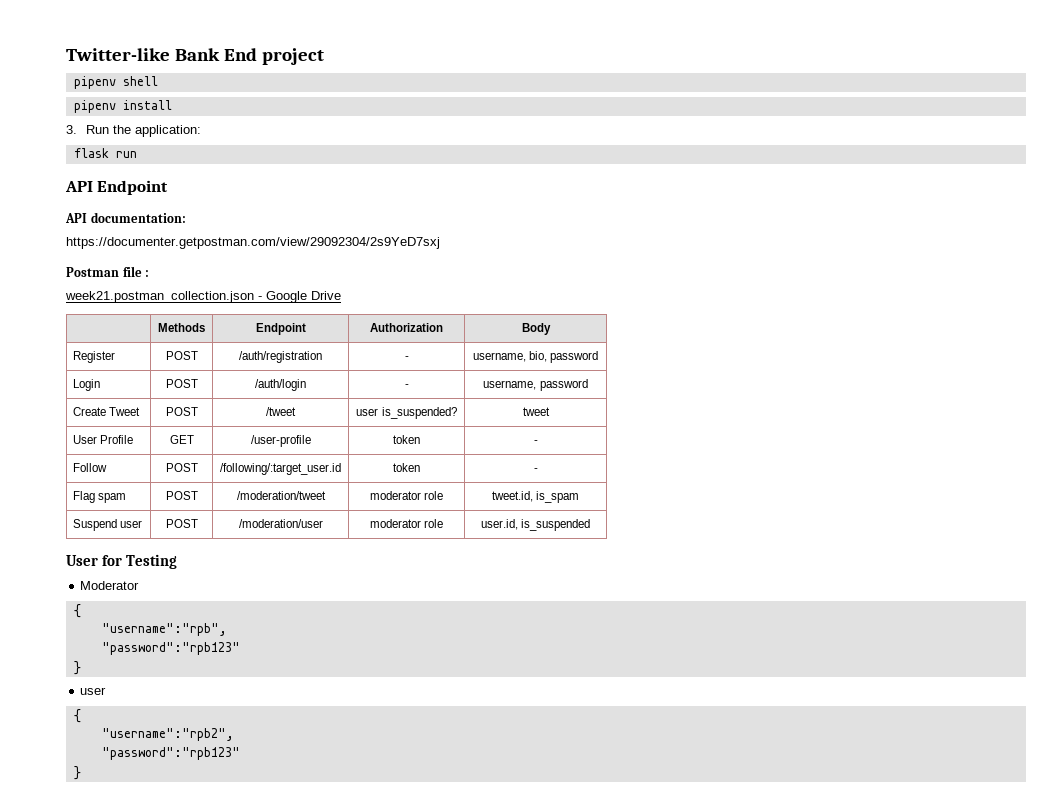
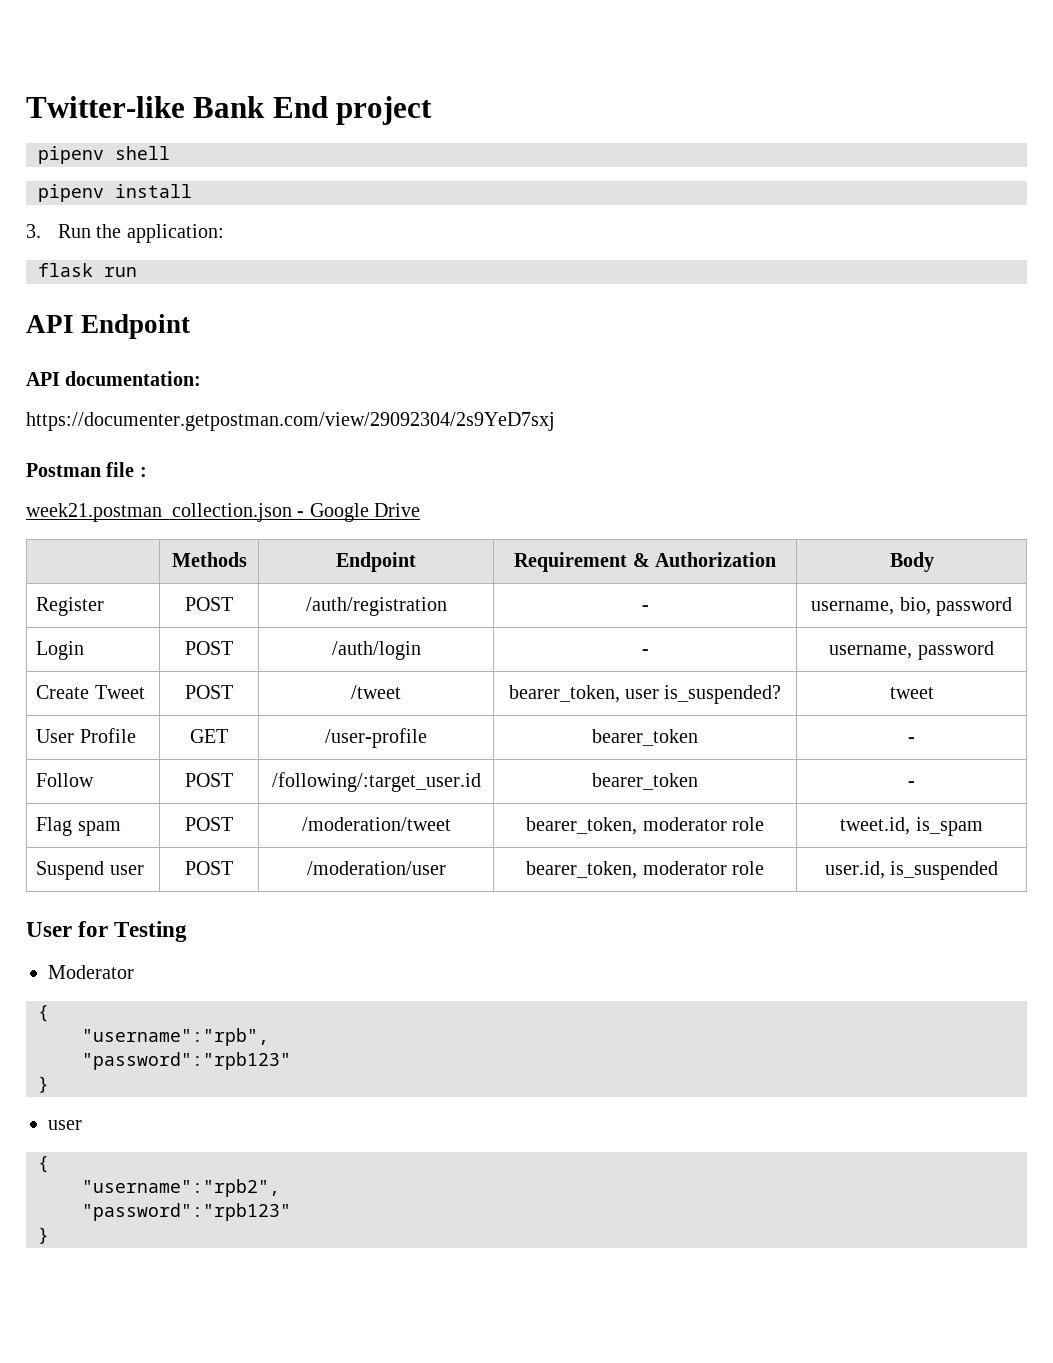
(306, 329) none -> [514,552,650,572] Requirement &
(296, 411) none -> [508,685,620,703] bearer_token,
[393,435,420,444] token -> [592,729,698,746] bearer_token
[393,463,420,472] token -> [592,773,698,790] bearer_token
(326, 495) none -> [526,817,638,835] bearer_token,
(323, 523) none -> [526,861,638,879] bearer_token,

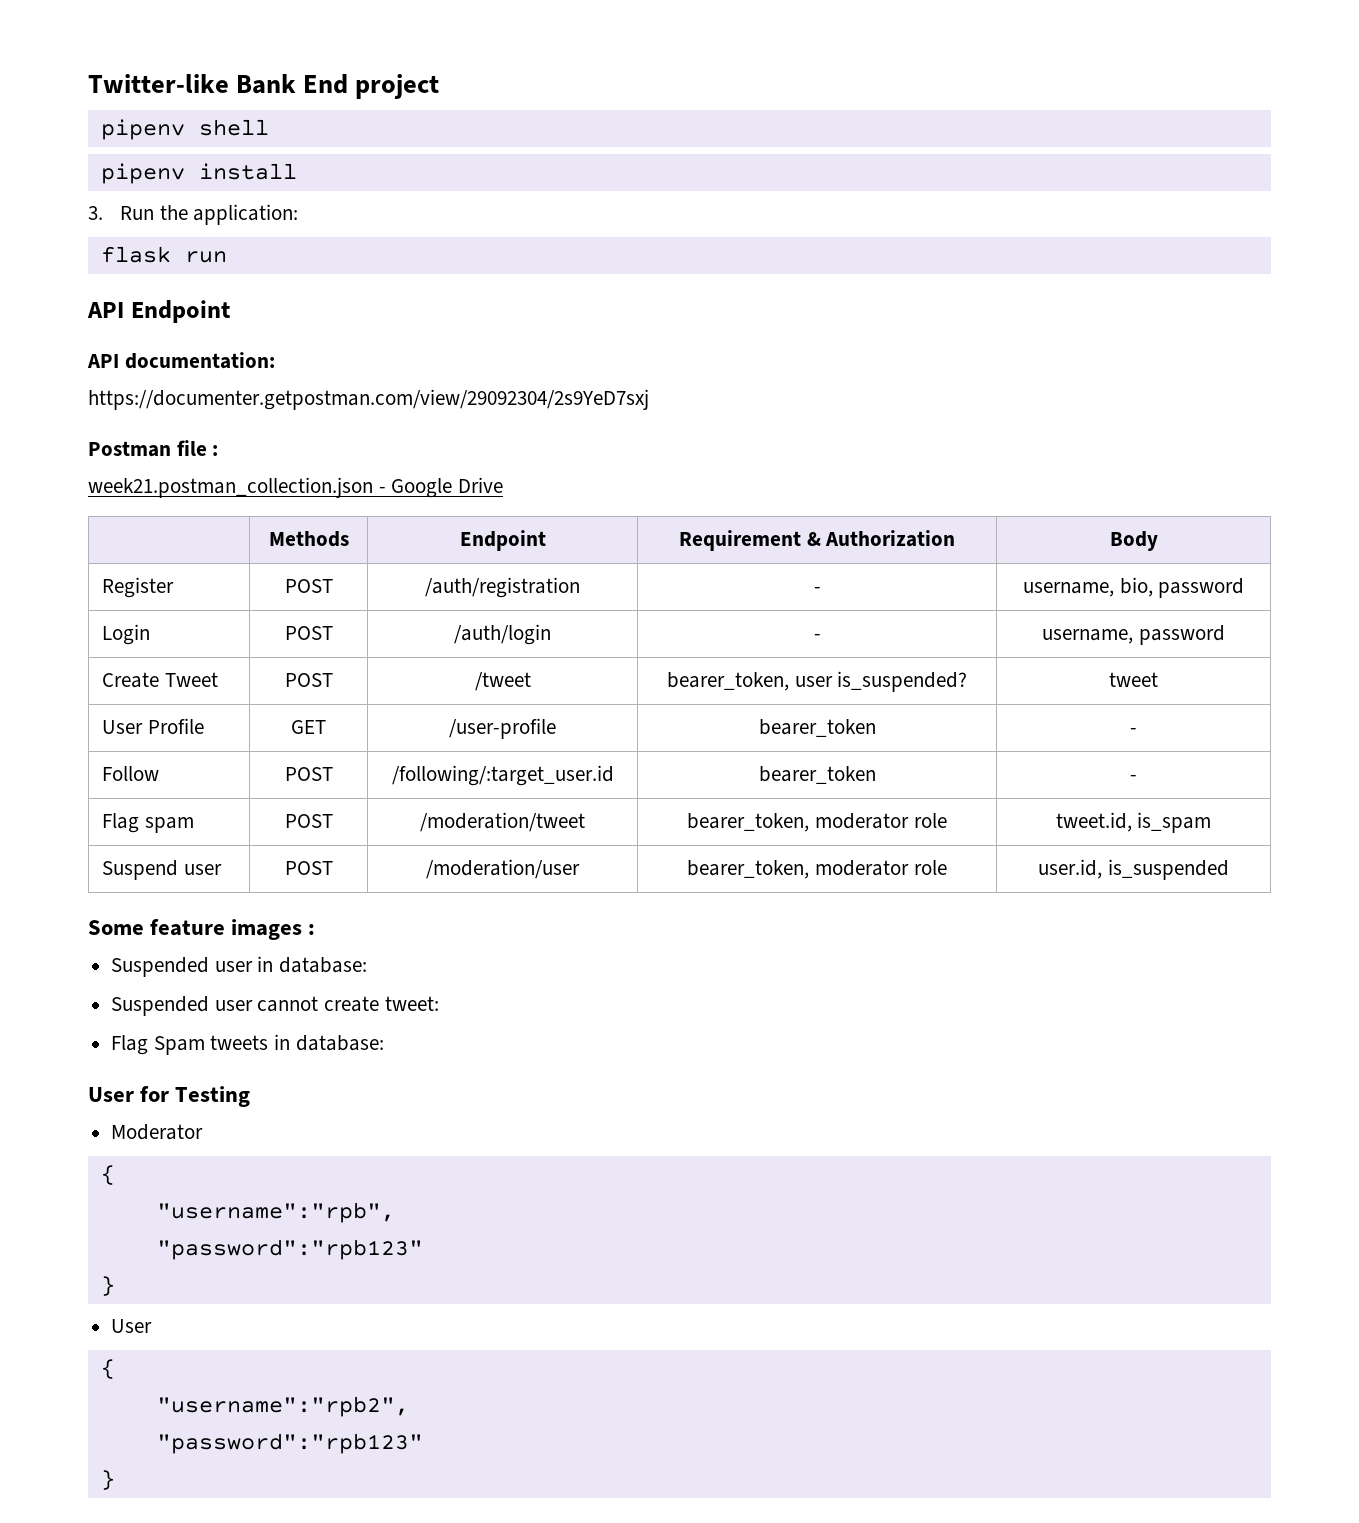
(999, 870) none -> [88,919,316,940] [111,956,368,977] [111,996,439,1016] [111,1034,384,1055] // Some feature images : // Suspended user in database: // Suspended user cannot create tweet: // Flag Spam tweets in database:
[48,1120,82,1130] user -> [111,1319,153,1333] User

